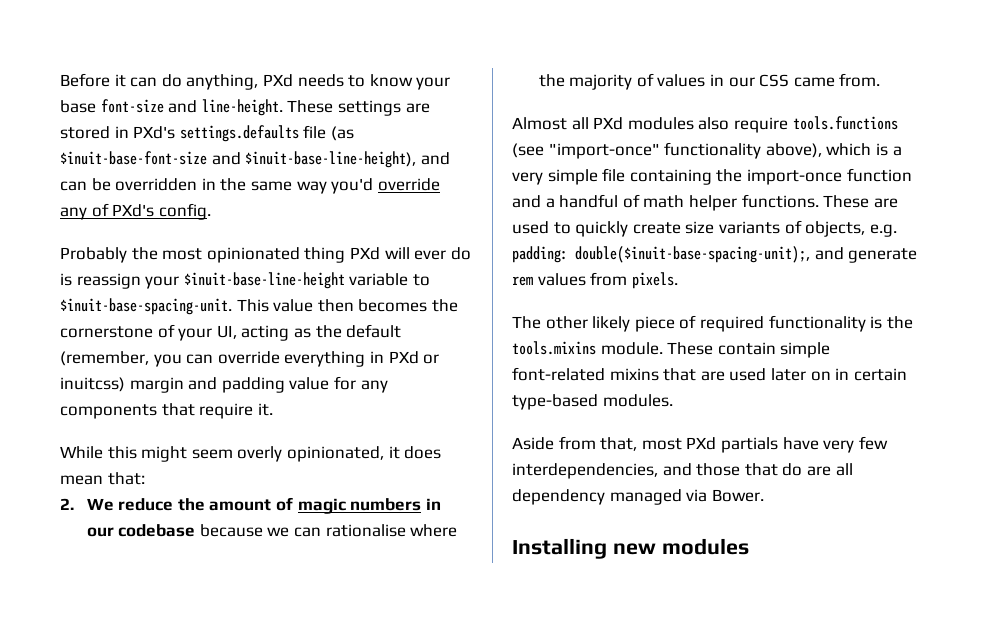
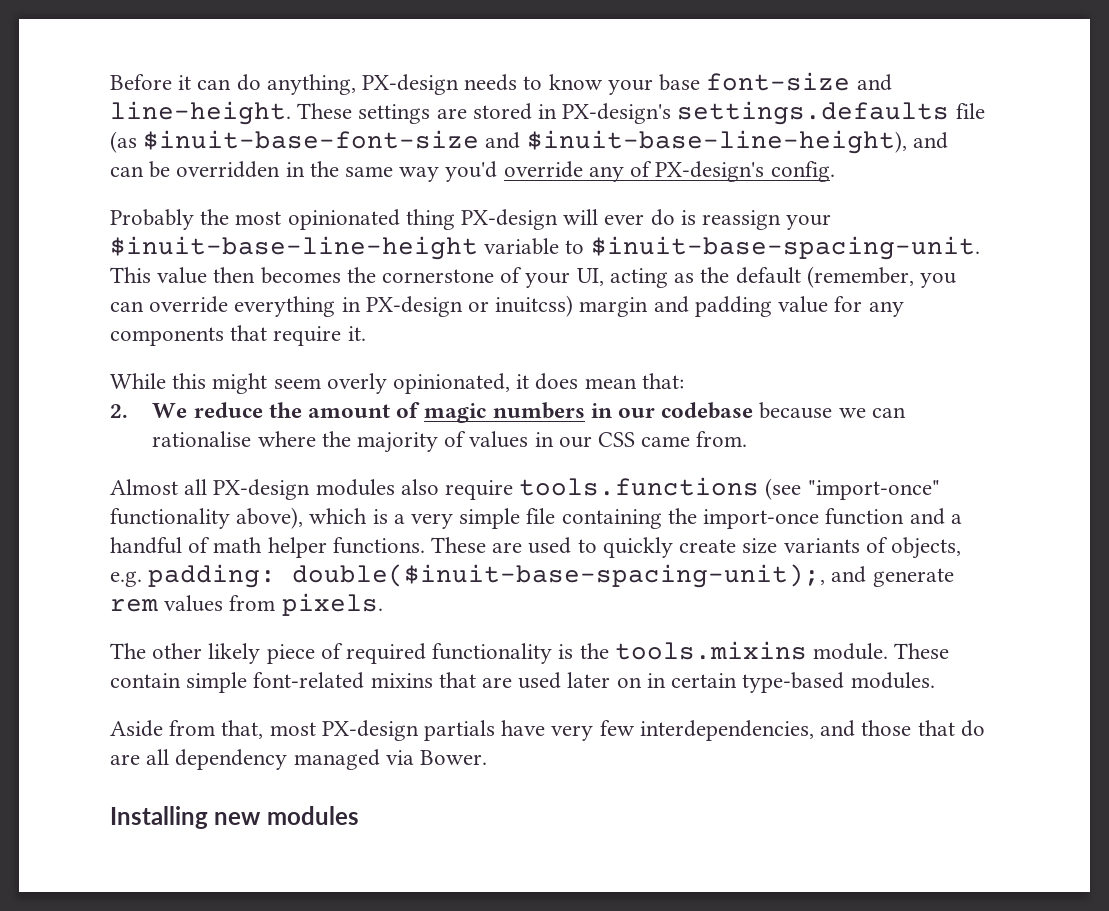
[262,74,293,87] PXd -> [362,74,460,95] PX-design
[133,126,176,139] PXd's -> [562,103,672,124] PX-design's
[112,204,155,217] PXd's -> [655,161,765,182] PX-design's
[349,247,380,260] PXd -> [461,209,559,230] PX-design
[388,351,419,364] PXd -> [365,296,463,317] PX-design
[593,117,624,130] PXd -> [213,479,311,500] PX-design
[686,437,717,450] PXd -> [321,720,419,741] PX-design

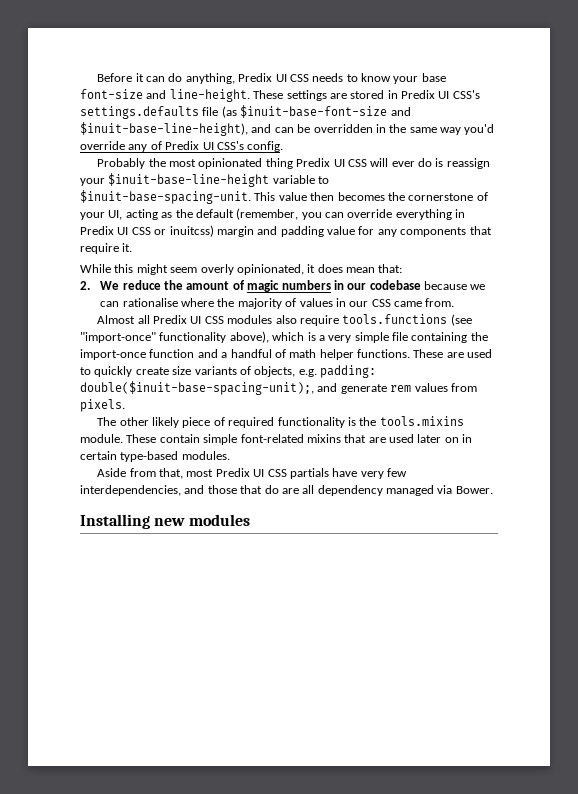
[362,74,460,95] PX-design -> [238,73,309,82] Predix UI CSS
[562,103,672,124] PX-design's -> [401,90,480,99] Predix UI CSS's
[655,161,765,182] PX-design's -> [165,141,244,150] Predix UI CSS's
[461,209,559,230] PX-design -> [296,158,367,167] Predix UI CSS
[365,296,463,317] PX-design -> [80,226,151,235] Predix UI CSS
[213,479,311,500] PX-design -> [153,315,224,324] Predix UI CSS
[321,720,419,741] PX-design -> [215,468,287,477] Predix UI CSS

